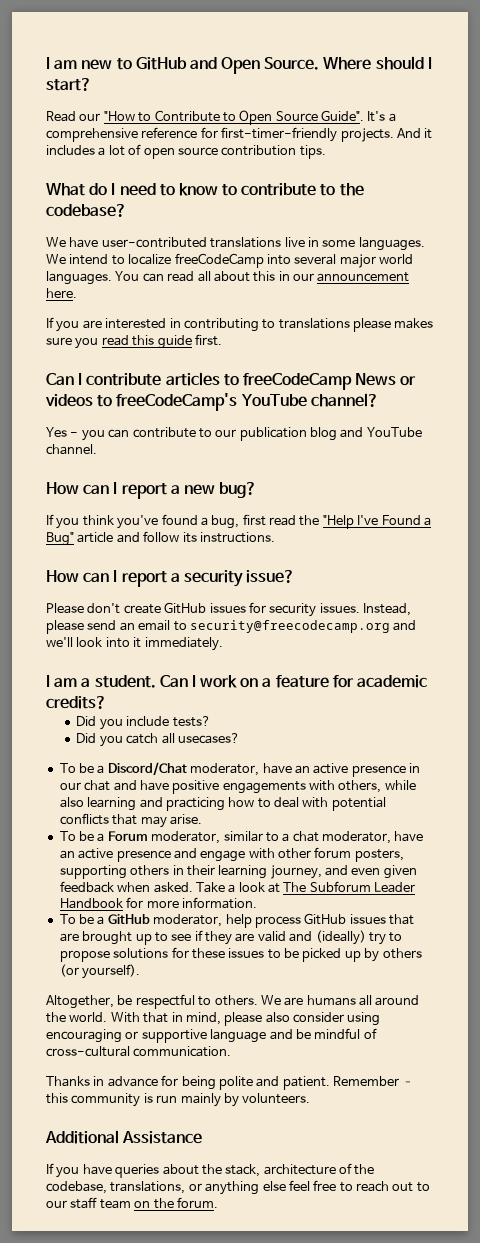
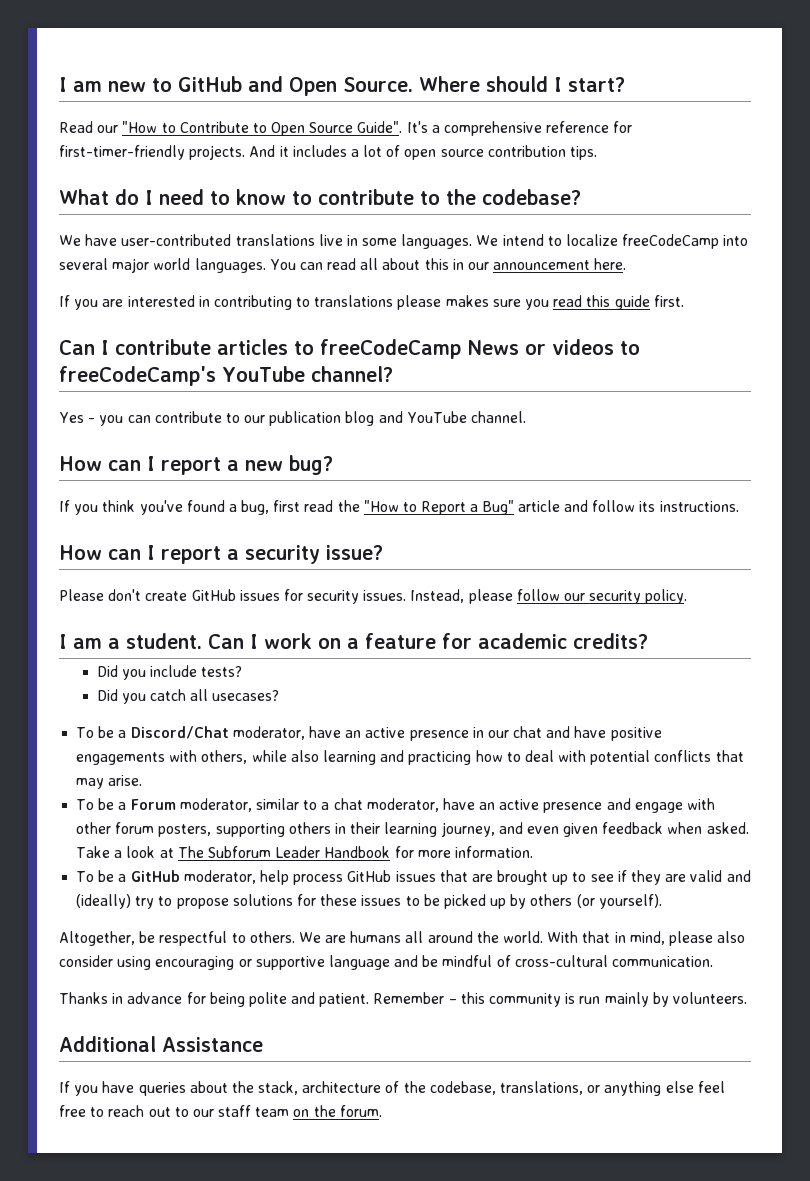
[322,515,421,529] "Help I've Found -> [363,500,467,515] "How to Report
[87,620,417,633] [46,637,223,651] send an email to security@freecodecamp.org and we'll look into it immediately. -> [516,589,688,604] follow our security policy.

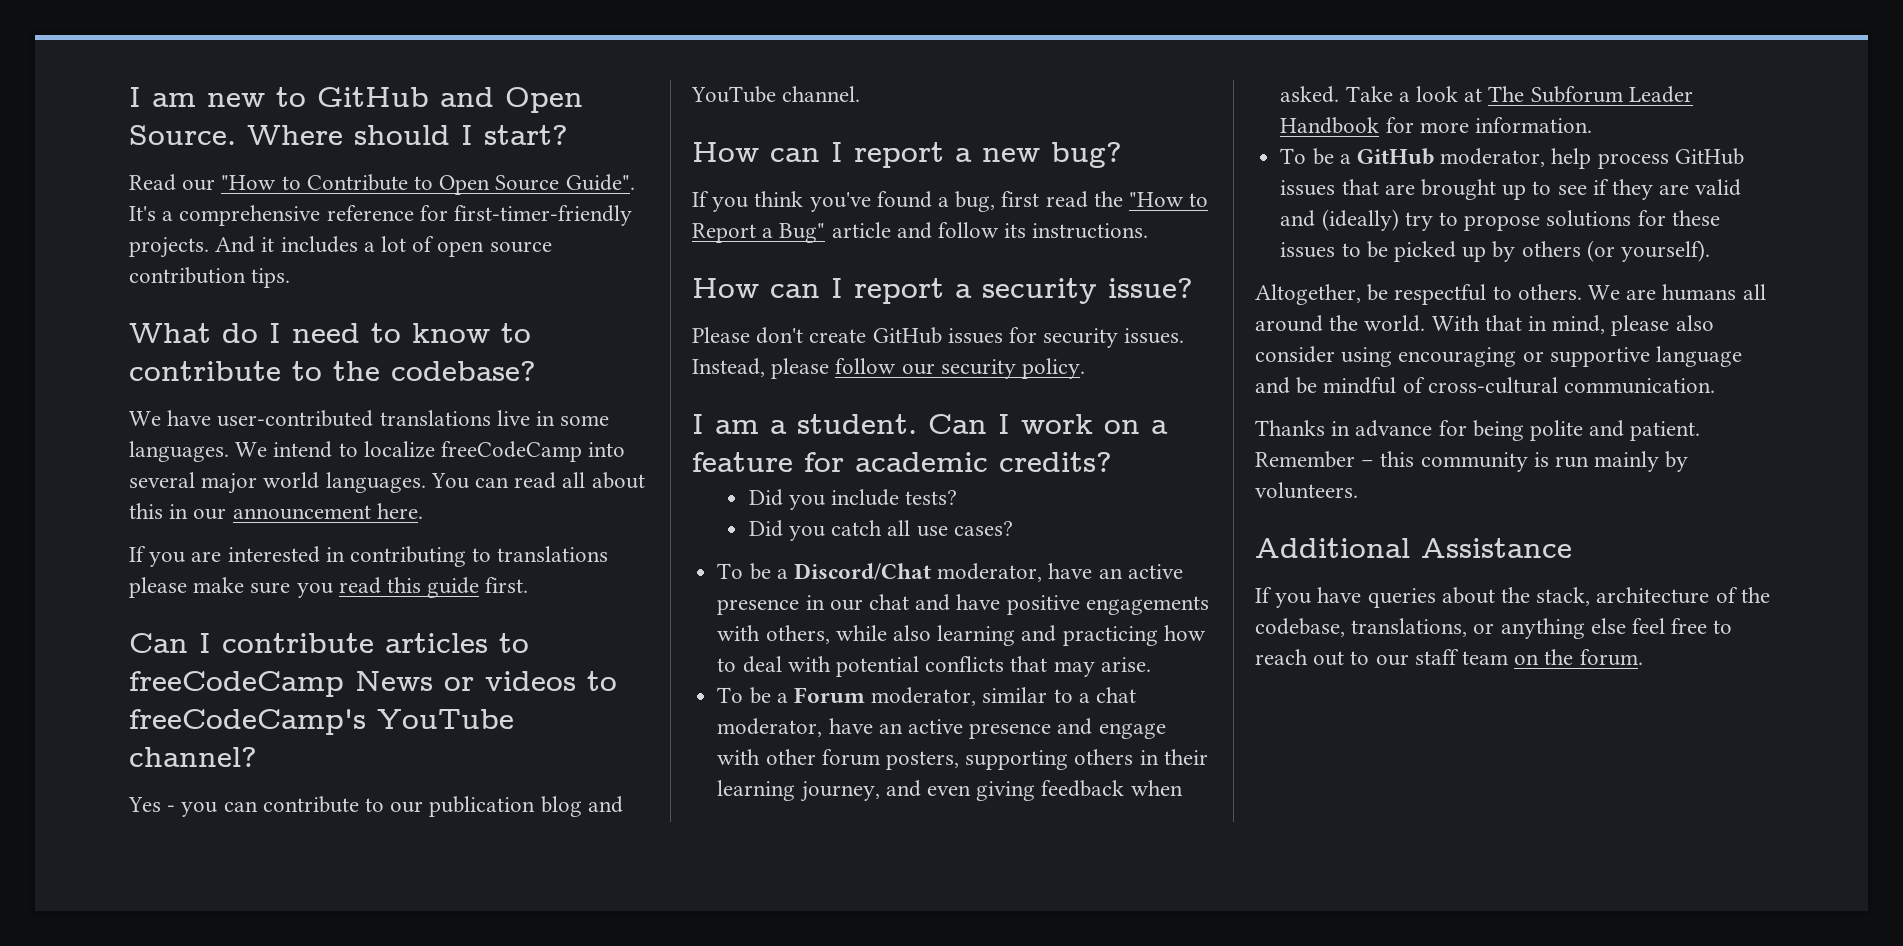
[445,295,489,307] makes -> [193,577,245,593] make
[212,690,280,701] usecases? -> [916,521,1013,537] use cases?
[563,823,599,837] given -> [976,781,1036,801] giving

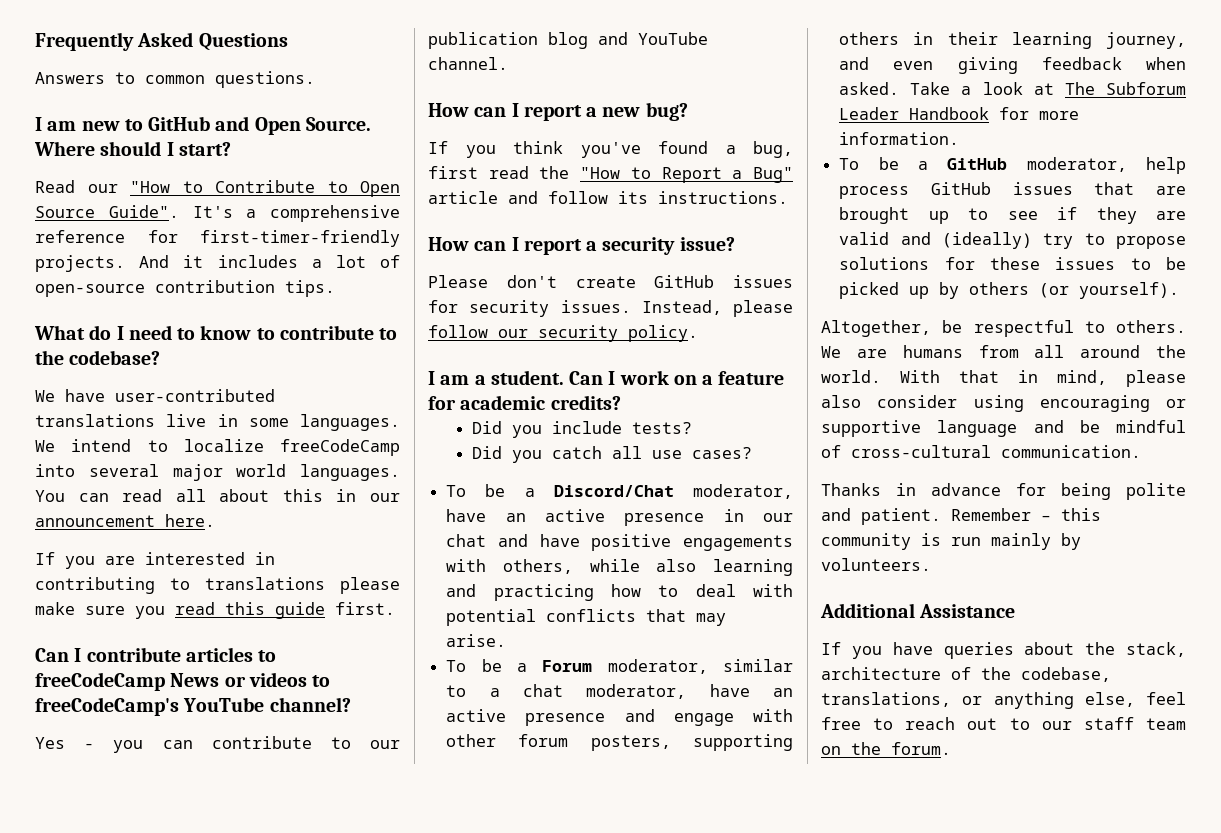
(129, 97) none -> [35,32,288,51] [35,71,315,88] Frequently Asked Questions // Answers to common questions. //
[437,241,552,257] open source -> [35,284,145,297] open-source
(1737, 292) none -> [978,345,1019,358] from
[1590,618,1626,634] else -> [1084,692,1135,707] else,

